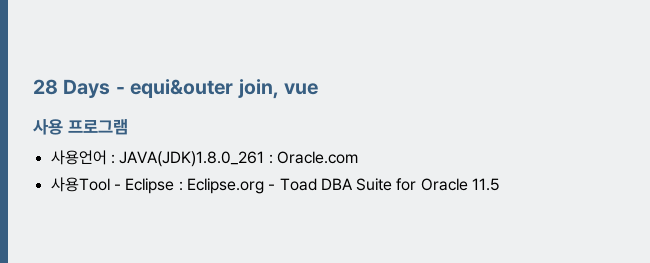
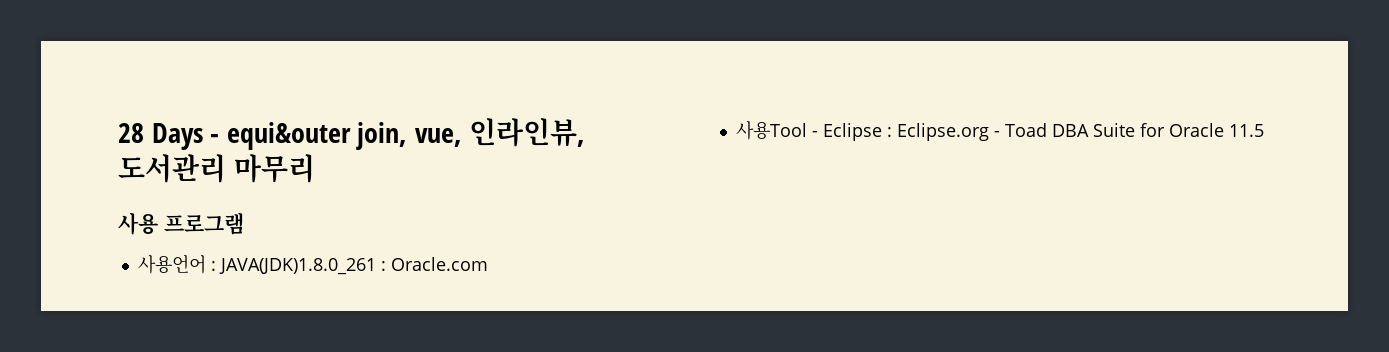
[284,83,318,95] vue -> [414,118,586,147] [118,154,315,183] vue, 인라인뷰, 도서관리 마무리

